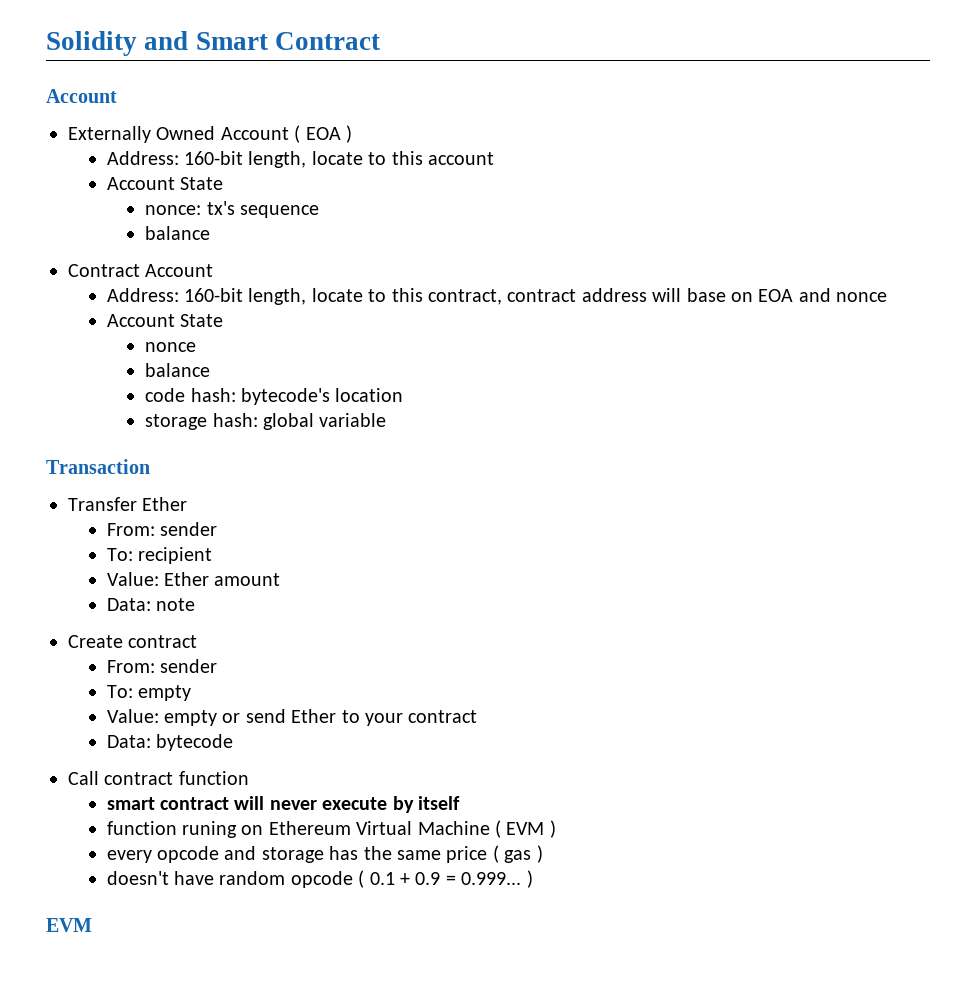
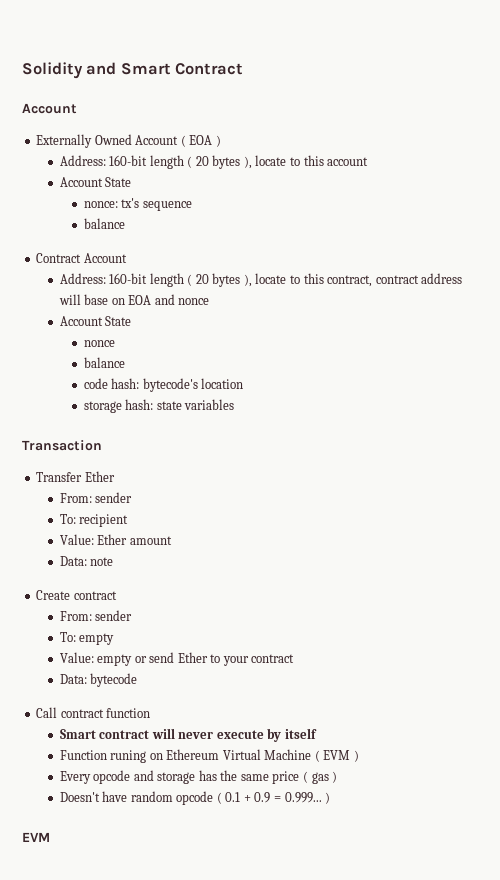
[248,151,307,168] length, -> [149,155,252,169] length ( 20 bytes ),
[248,288,307,305] length, -> [149,273,252,287] length ( 20 bytes ),
[263,413,387,430] global variable -> [156,399,235,410] state variables
[106,797,155,810] smart -> [59,729,96,739] Smart
[106,821,177,835] function -> [59,750,107,760] Function
[106,850,152,863] every -> [59,771,91,784] Every
[106,871,169,885] doesn't -> [59,792,100,802] Doesn't

